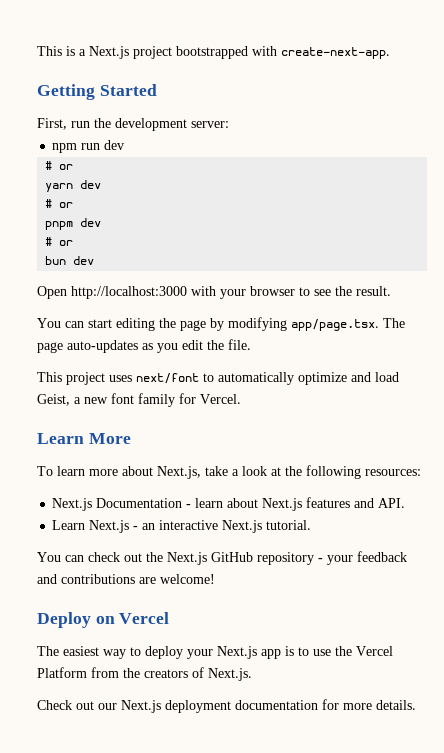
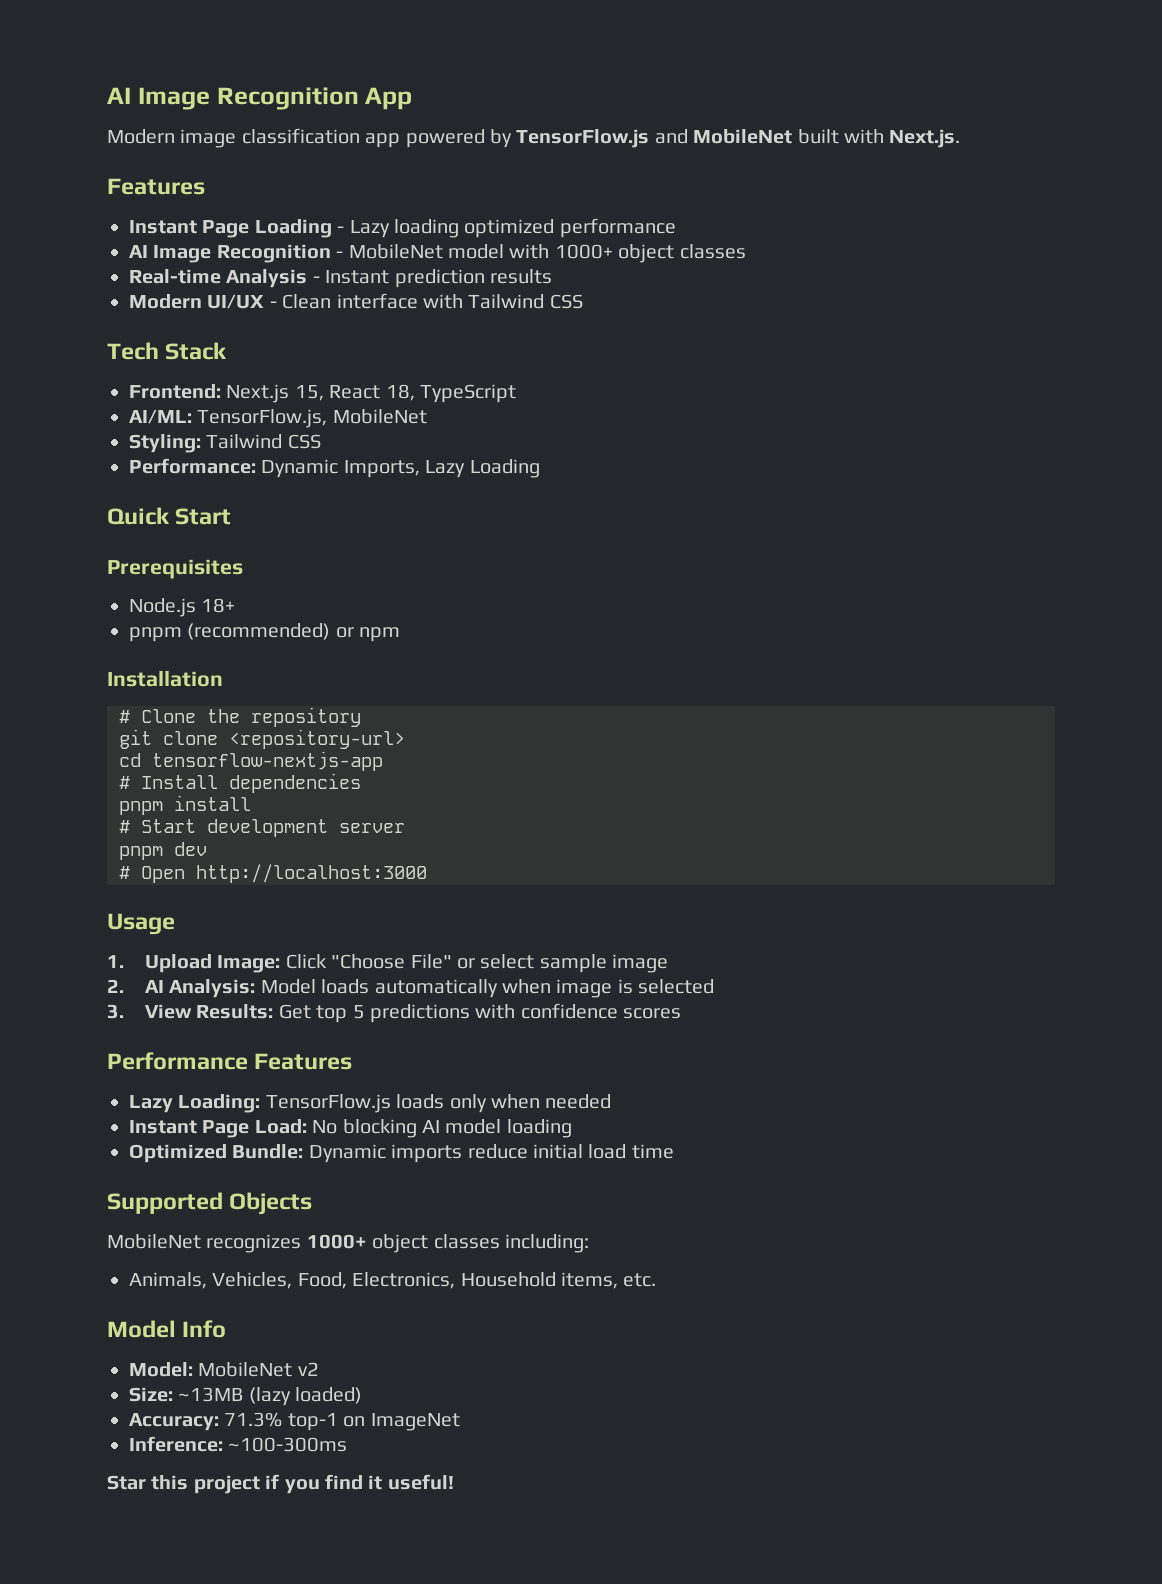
[37,46,390,59] [37,84,157,100] [37,118,229,131] This is a Next.js project bootstrapped with create-next-app. // Getting Started // First, run the development server: // -> [107,87,413,110] [107,128,961,148] [107,178,205,195] [129,218,676,238] [129,244,746,263] [129,269,552,288] [129,293,583,309] [107,342,228,360] [129,384,516,403] [129,409,427,428] [129,434,321,453] [129,458,540,478] [107,507,232,525] [107,559,243,579] [129,598,236,617] [129,623,354,642] AI Image Recognition App // Modern image classification app powered by TensorFlow.js and MobileNet built with Next.js. // Features // Instant Page Loading - Lazy loading optimized performance // AI Image Recognition - MobileNet model with 1000+ object classes // Real-time Analysis - Instant prediction results // Modern UI/UX - Clean interface with Tailwind CSS // Tech Stack // Frontend: Next.js 15, React 18, TypeScript // AI/ML: TensorFlow.js, MobileNet // Styling: Tailwind CSS // Performance: Dynamic Imports, Lazy Loading // Quick Start // Prerequisites // Node.js 18+ // pnpm (recommended) or
[81,140,125,150] [45,161,74,170] [45,180,102,192] [45,199,74,208] run dev // # or // yarn dev // # or -> [107,670,223,687] [119,707,361,727] [119,729,405,749] [119,751,383,771] [119,773,361,793] [119,795,251,815] [119,819,405,837] // Installation // # Clone the repository // git clone <repository-url> // cd tensorflow-nextjs-app // # Install dependencies // pnpm install // # Start development server
[59,240,74,246] [45,256,95,265] or // bun dev // -> (130, 872) none
[191,286,391,299] [37,317,405,331] [37,339,251,353] [37,372,399,385] [37,393,241,407] [37,433,131,444] [37,465,421,479] [52,497,406,511] [52,520,312,533] [37,551,407,565] [37,574,215,584] [37,612,170,628] [37,646,393,659] [37,667,252,681] [37,699,416,713] with your browser to see the result. // You can start editing the page by modifying app/page.tsx. The page auto-updates as you edit the file. // This project uses next/font to automatically optimize and load Geist, a new font family for Vercel. // Learn More // To learn more about Next.js, take a look at the following resources: // Next.js Documentation - learn about Next.js features and API. // Learn Next.js - an interactive Next.js tutorial. // You can check out the Next.js GitHub repository - your feedback and contributions are welcome! // Deploy on Vercel // The easiest way to deploy your Next.js app is to use the Vercel Platform from the creators of Next.js. // Check out our Next.js deployment documentation for more details. -> [107,913,175,935] [107,954,669,973] [107,979,715,998] [107,1003,682,1023] [107,1052,353,1070] [129,1094,612,1113] [129,1119,572,1138] [129,1144,674,1163] [107,1192,313,1215] [107,1234,589,1253] [129,1272,657,1289] [107,1320,227,1338] [129,1362,319,1377] [129,1387,363,1406] [129,1412,460,1431] [129,1436,348,1452] [107,1474,454,1494] // Usage // 1. Upload Image: Click "Choose File" or select sample image // 2. AI Analysis: Model loads automatically when image is selected // 3. View Results: Get top 5 predictions with confidence scores // Performance Features // Lazy Loading: TensorFlow.js loads only when needed // Instant Page Load: No blocking AI model loading // Optimized Bundle: Dynamic imports reduce initial load time // Supported Objects // MobileNet recognizes 1000+ object classes including: // Animals, Vehicles, Food, Electronics, Household items, etc. // Model Info // Model: MobileNet v2 // Size: ~13MB (lazy loaded) // Accuracy: 71.3% top-1 on ImageNet // Inference: ~100-300ms // Star this project if you find it useful!

